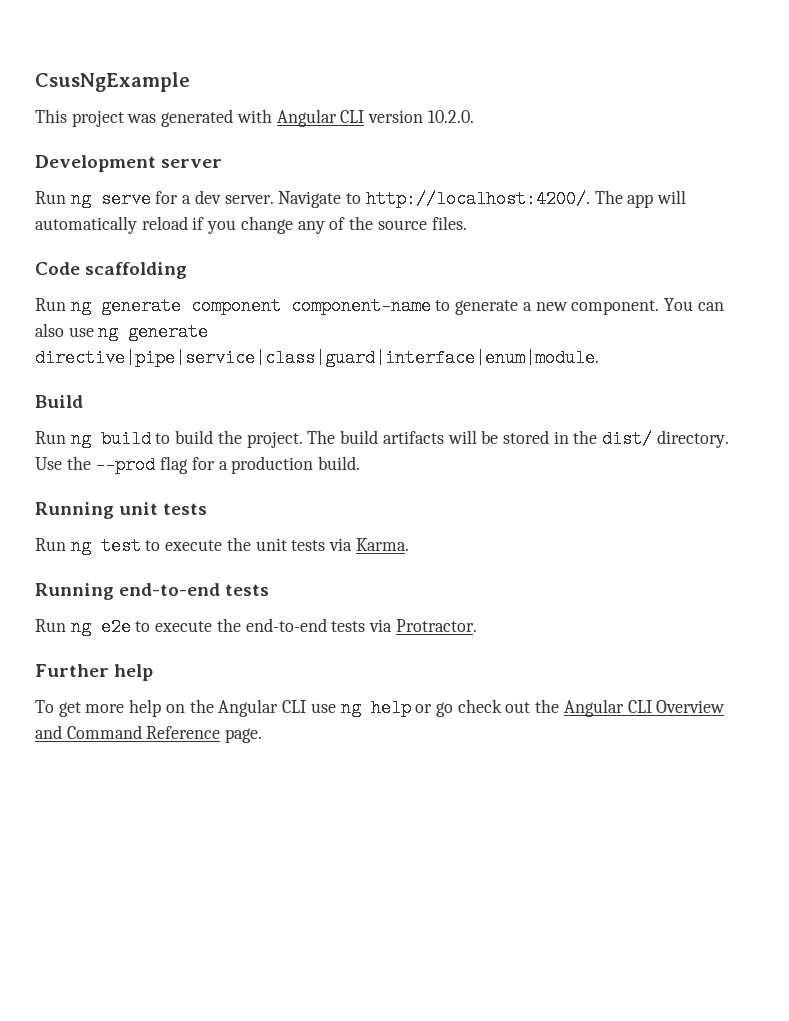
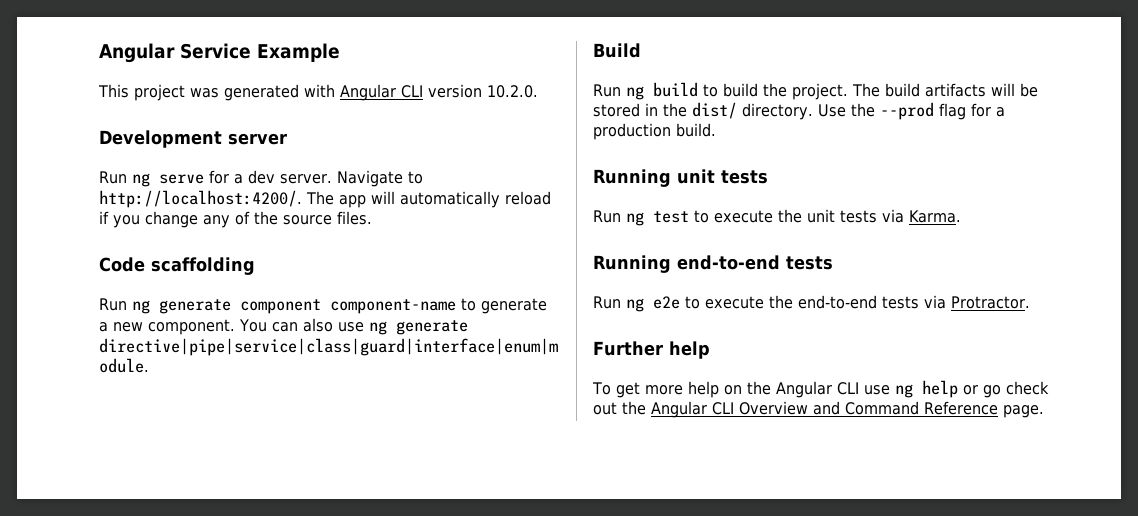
[35,72,190,92] CsusNgExample -> [99,43,340,63] Angular Service Example

